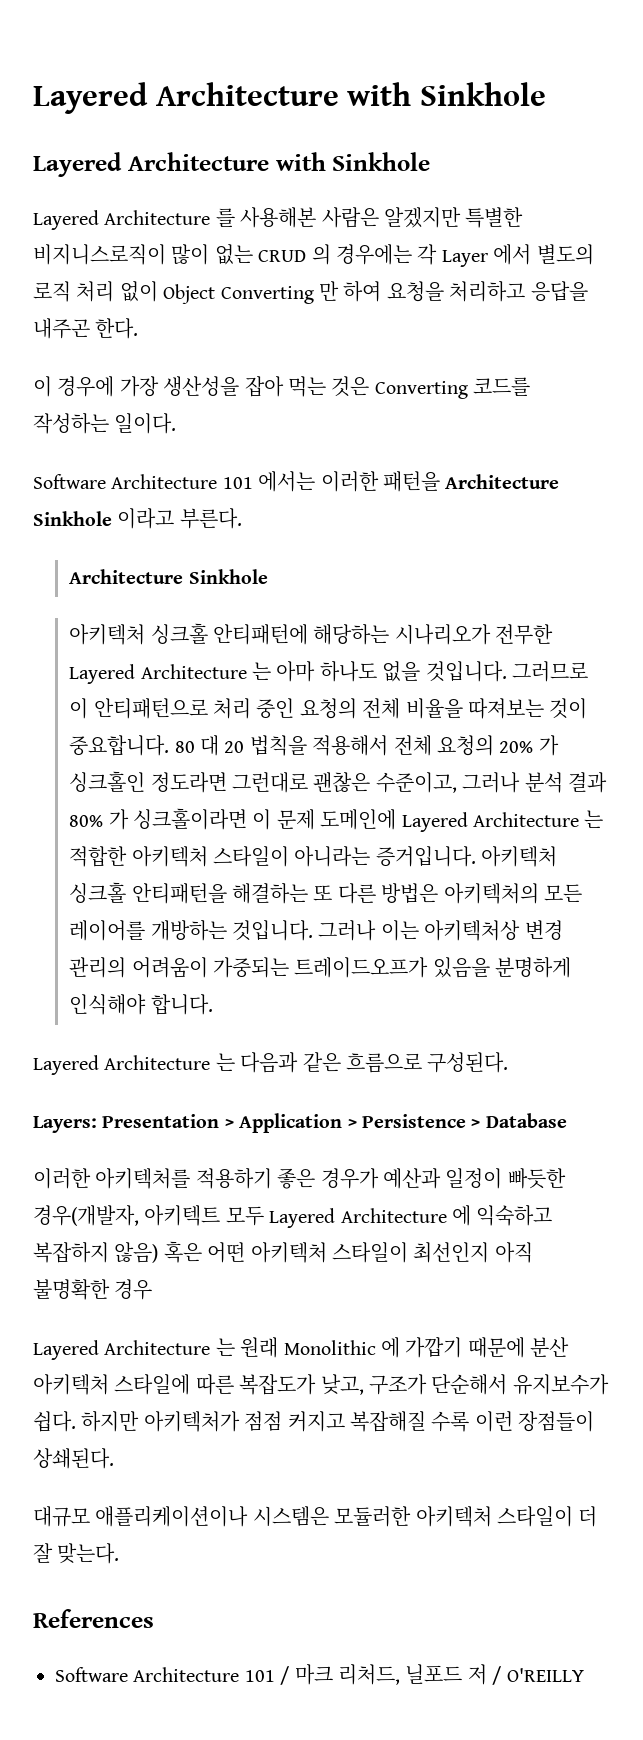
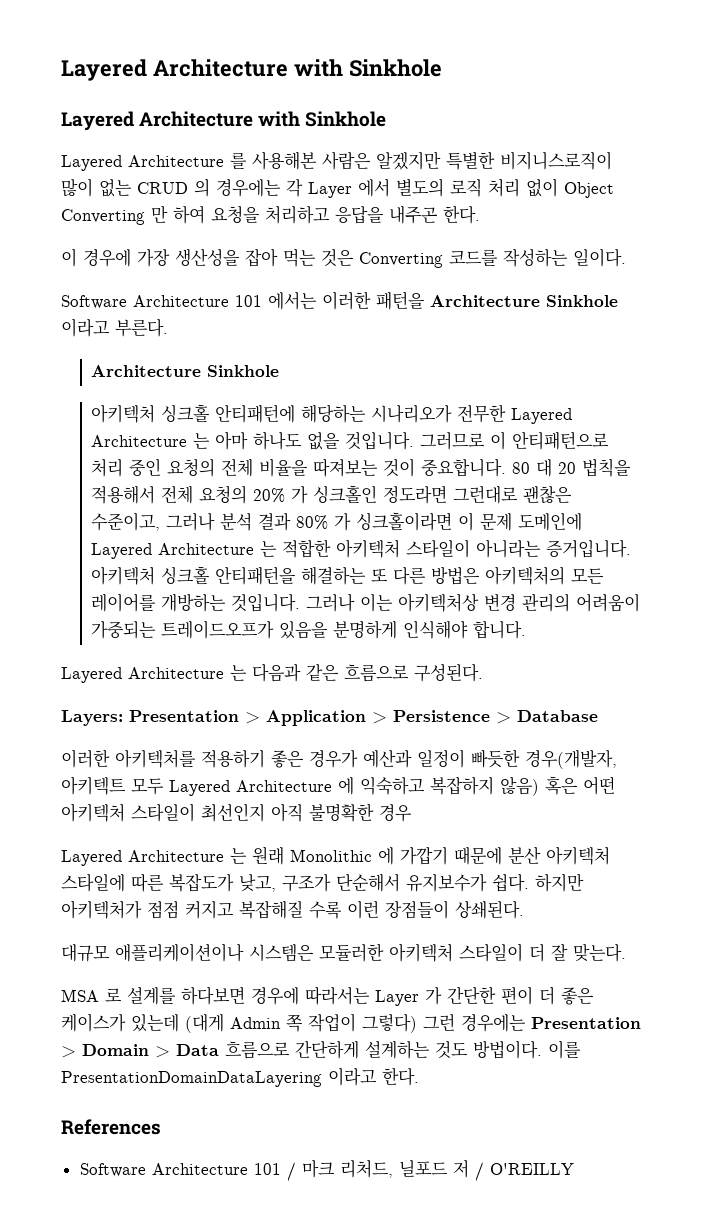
(120, 1553) none -> [61,986,594,1006] [61,1013,641,1033] [61,1040,581,1059] [61,1067,419,1087] // MSA 로 설계를 하다보면 경우에 따라서는 Layer 가 간단한 편이 더 좋은 케이스가 있는데 (대게 Admin 쪽 작업이 그렇다) 그런 경우에는 Presentation > Domain > Data 흐름으로 간단하게 설계하는 것도 방법이다. 이를 PresentationDomainDataLayering 이라고 한다.

